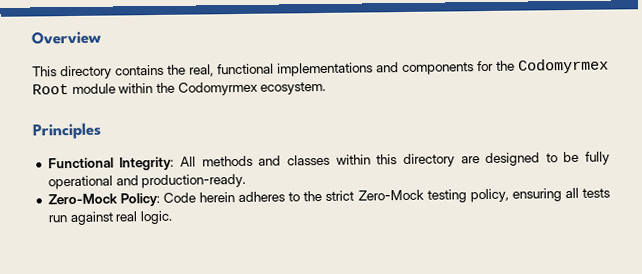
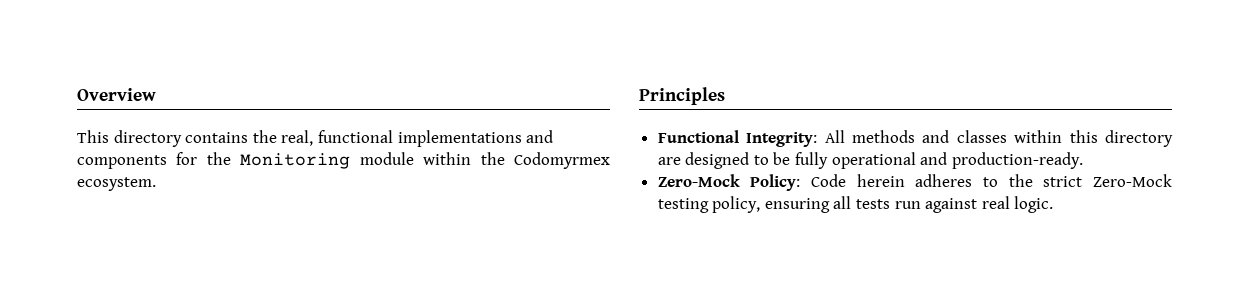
[518,58,609,74] [32,84,69,95] Codomyrmex Root -> [240,153,351,169] Monitoring

